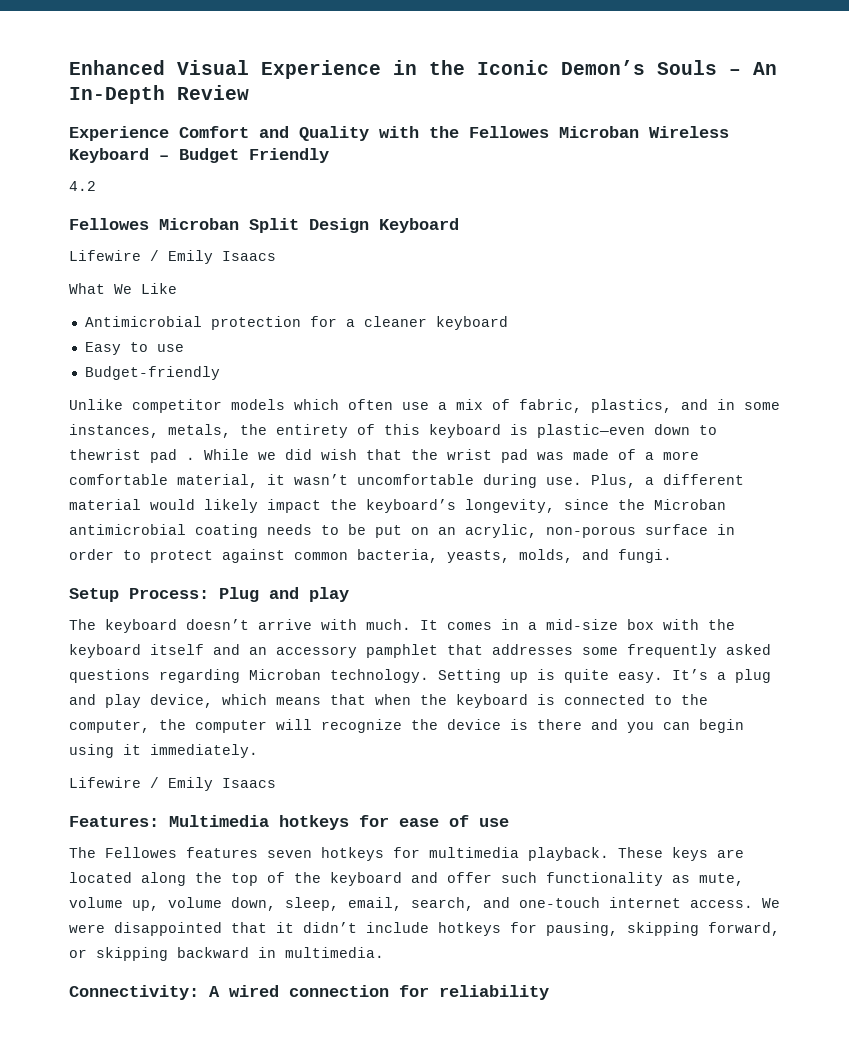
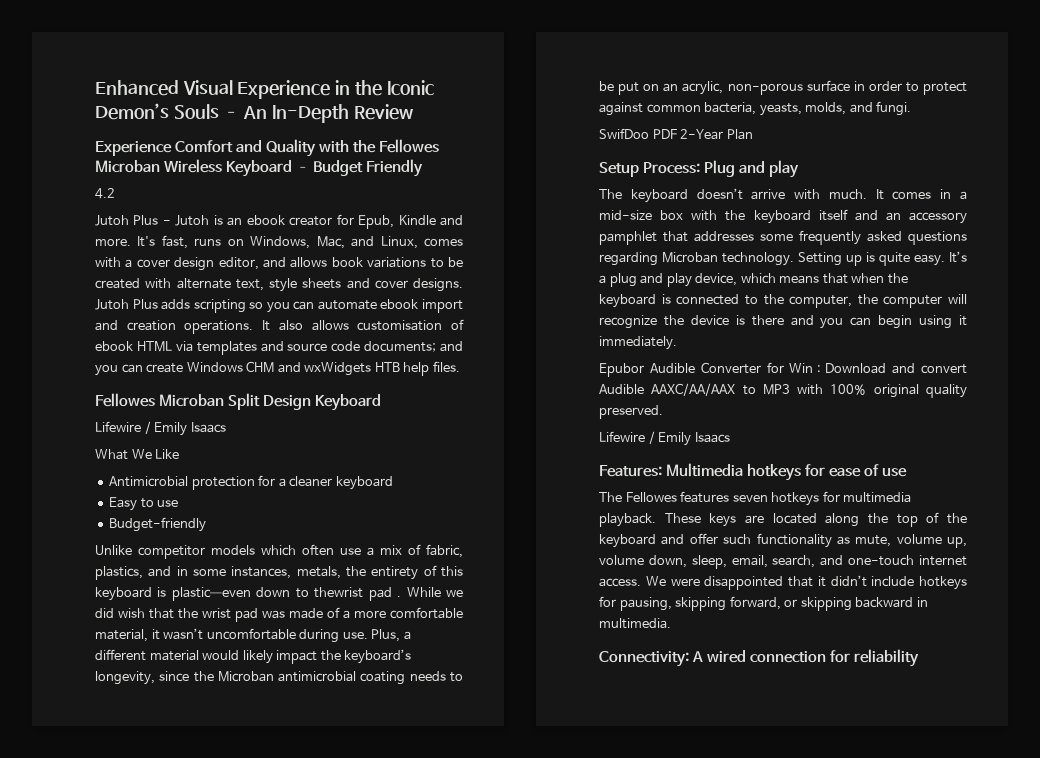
(96, 186) none -> [95,214,463,229] [95,235,463,249] [95,257,463,271] [95,278,463,292] [95,299,464,313] [95,319,465,334] [95,341,463,355] [95,361,460,376] // Jutoh Plus - Jutoh is an ebook creator for Epub, Kindle and more. It's fast, runs on Windows, Mac, and Linux, comes with a cover design editor, and allows book variations to be created with alternate text, style sheets and cover designs. Jutoh Plus adds scripting so you can automate ebook import and creation operations. It also allows customisation of ebook HTML via templates and source code documents; and you can create Windows CHM and wxWidgets HTB help files.
(672, 556) none -> [599,128,753,140] // SwifDoo PDF 2-Year Plan
(258, 751) none -> [599,362,967,377] [599,383,967,398] [599,405,663,419] // Epubor Audible Converter for Win：Download and convert Audible AAXC/AA/AAX to MP3 with 100% original quality preserved.

